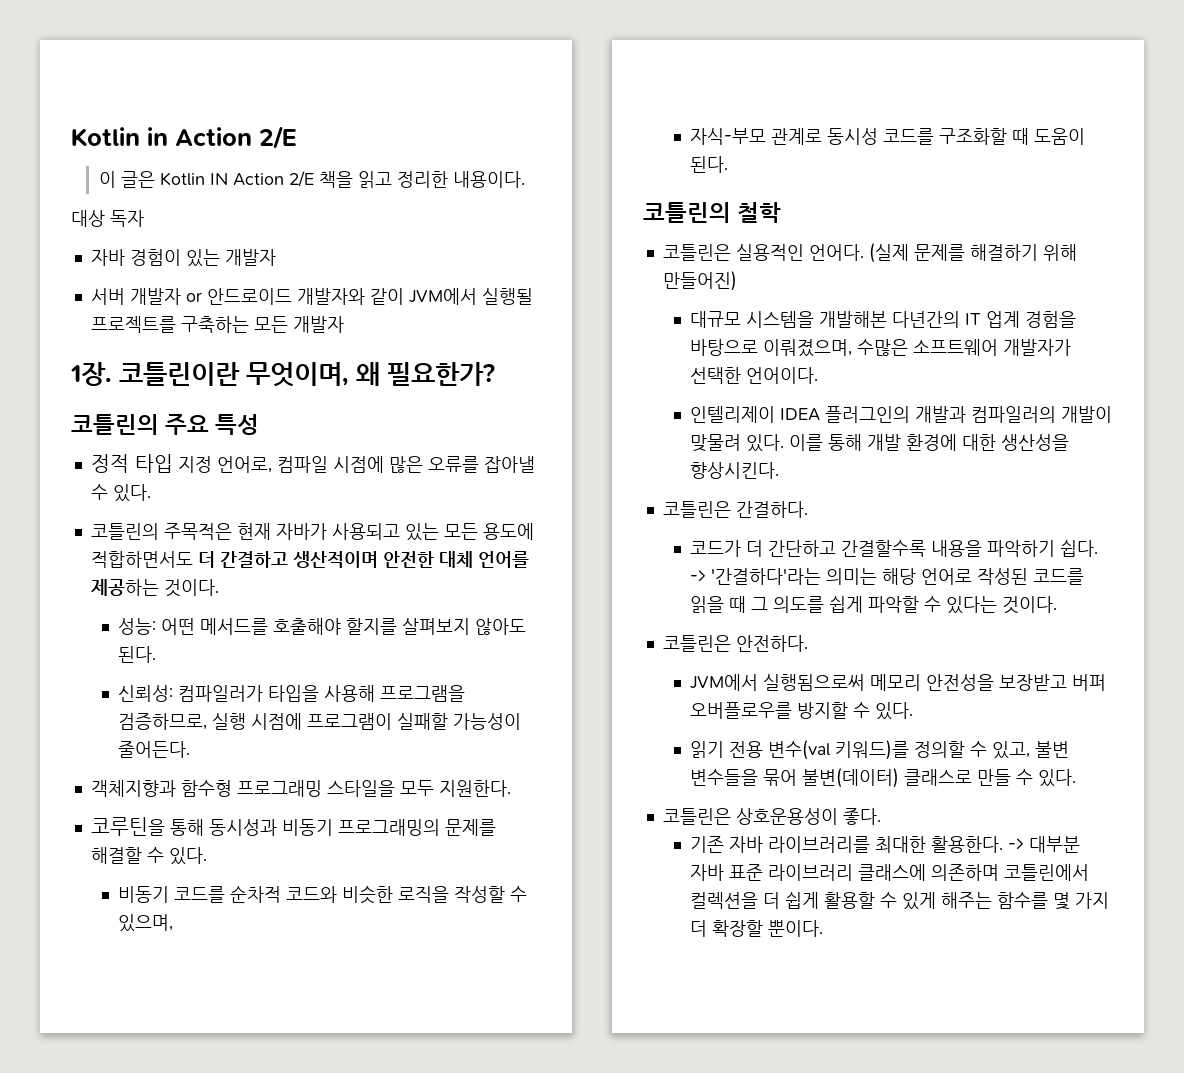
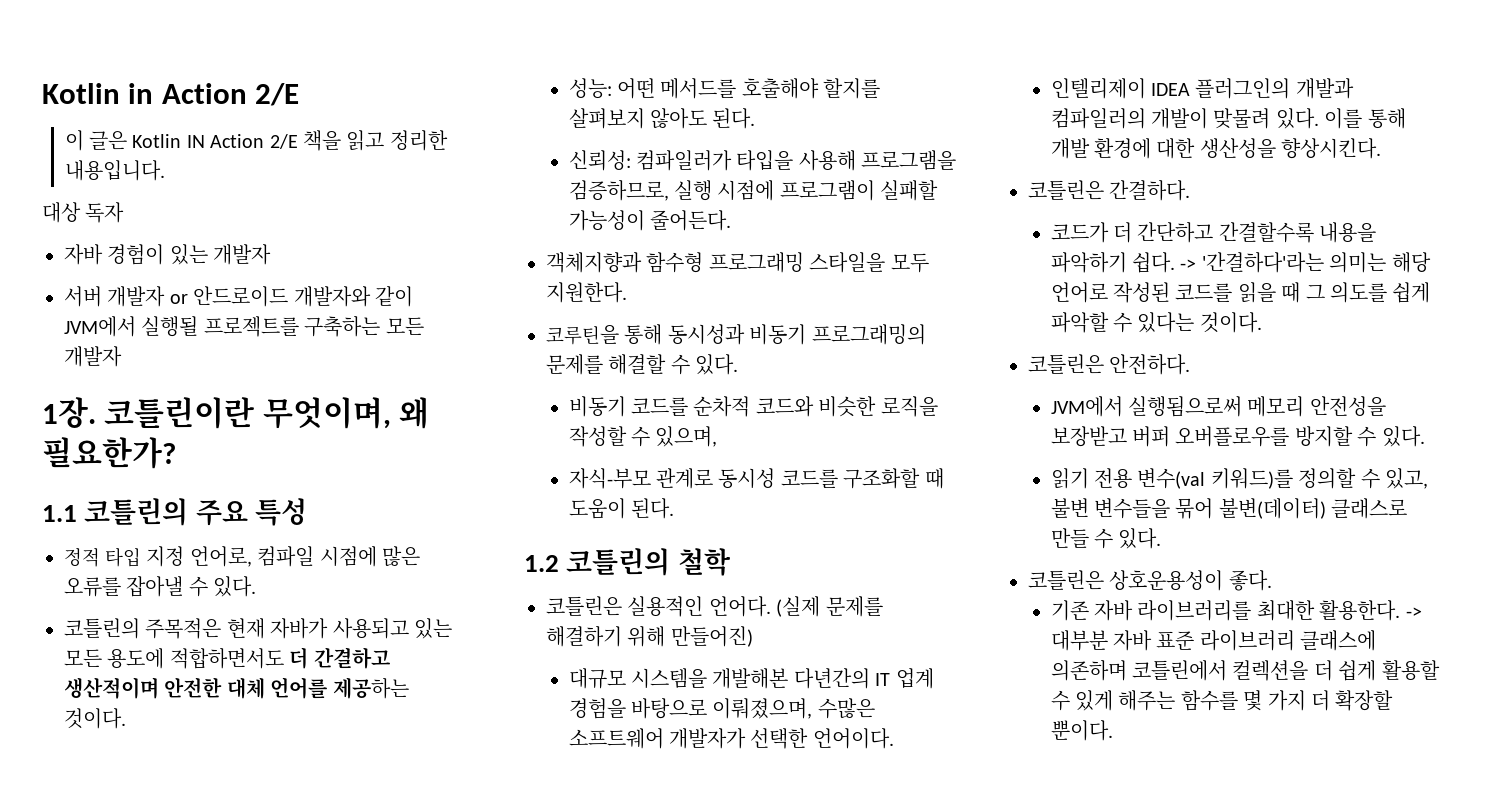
[452,171,525,188] 내용이다. -> [64,160,165,181] 내용입니다.
(495, 374) none -> [42,505,77,522] 1.1
(729, 164) none -> [524,555,559,572] 1.2

